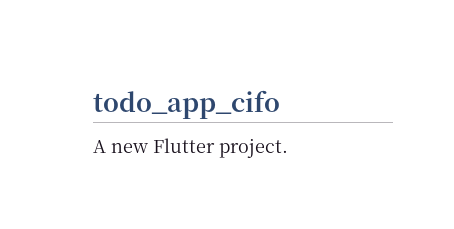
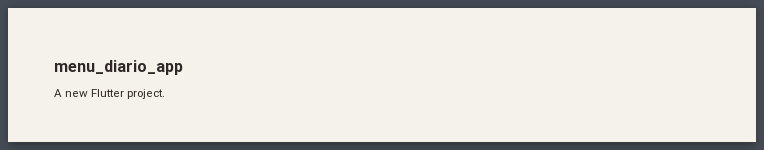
[93,90,280,119] todo_app_cifo -> [54,60,183,75] menu_diario_app

